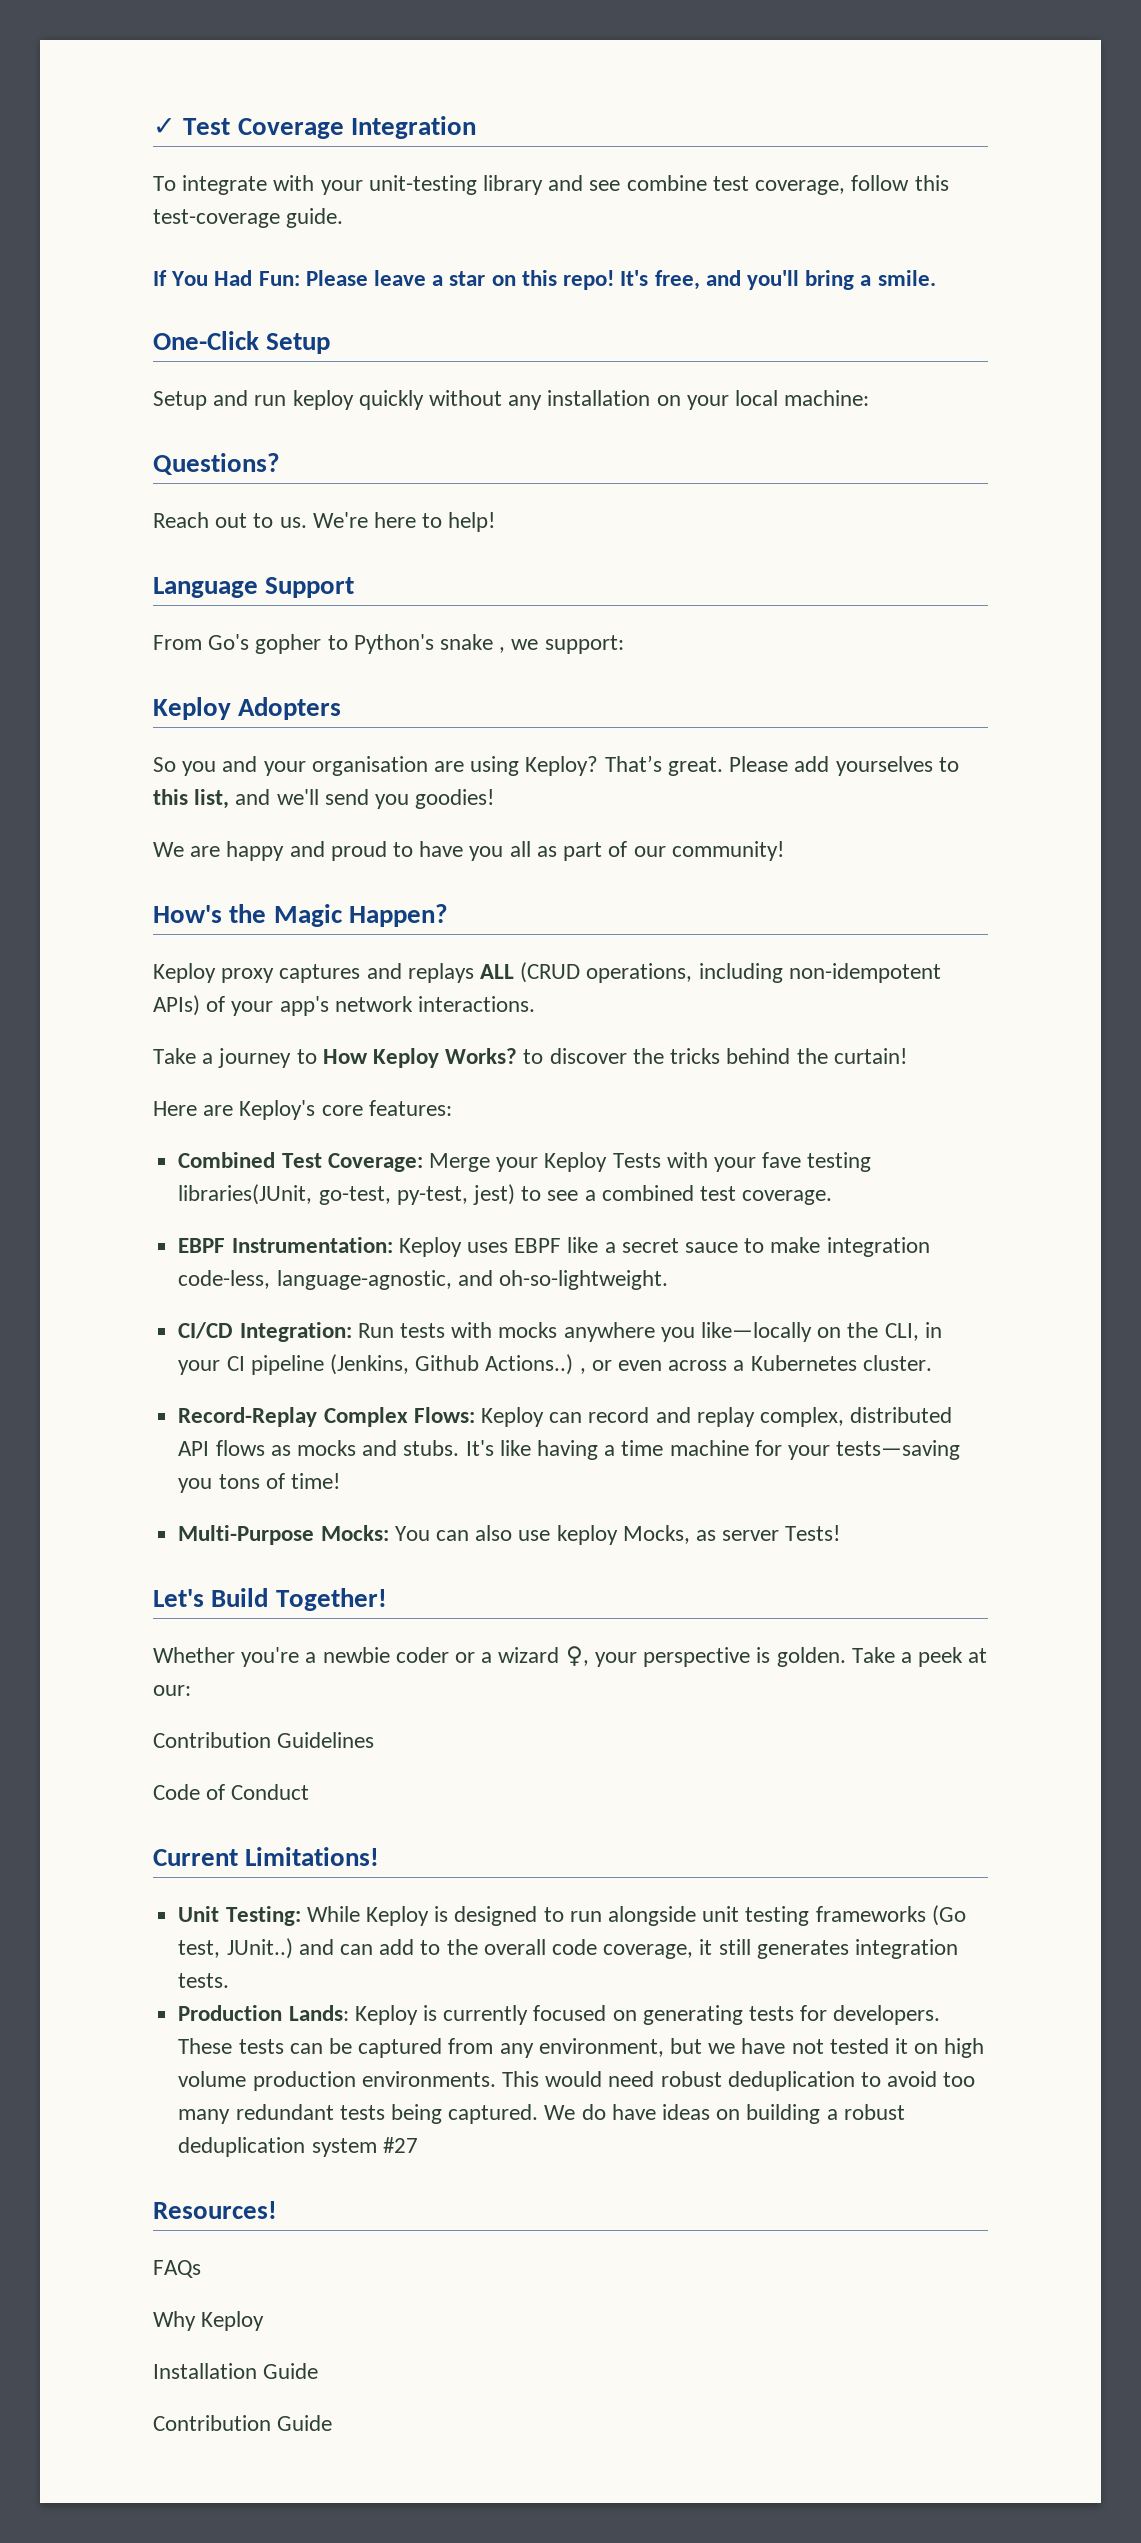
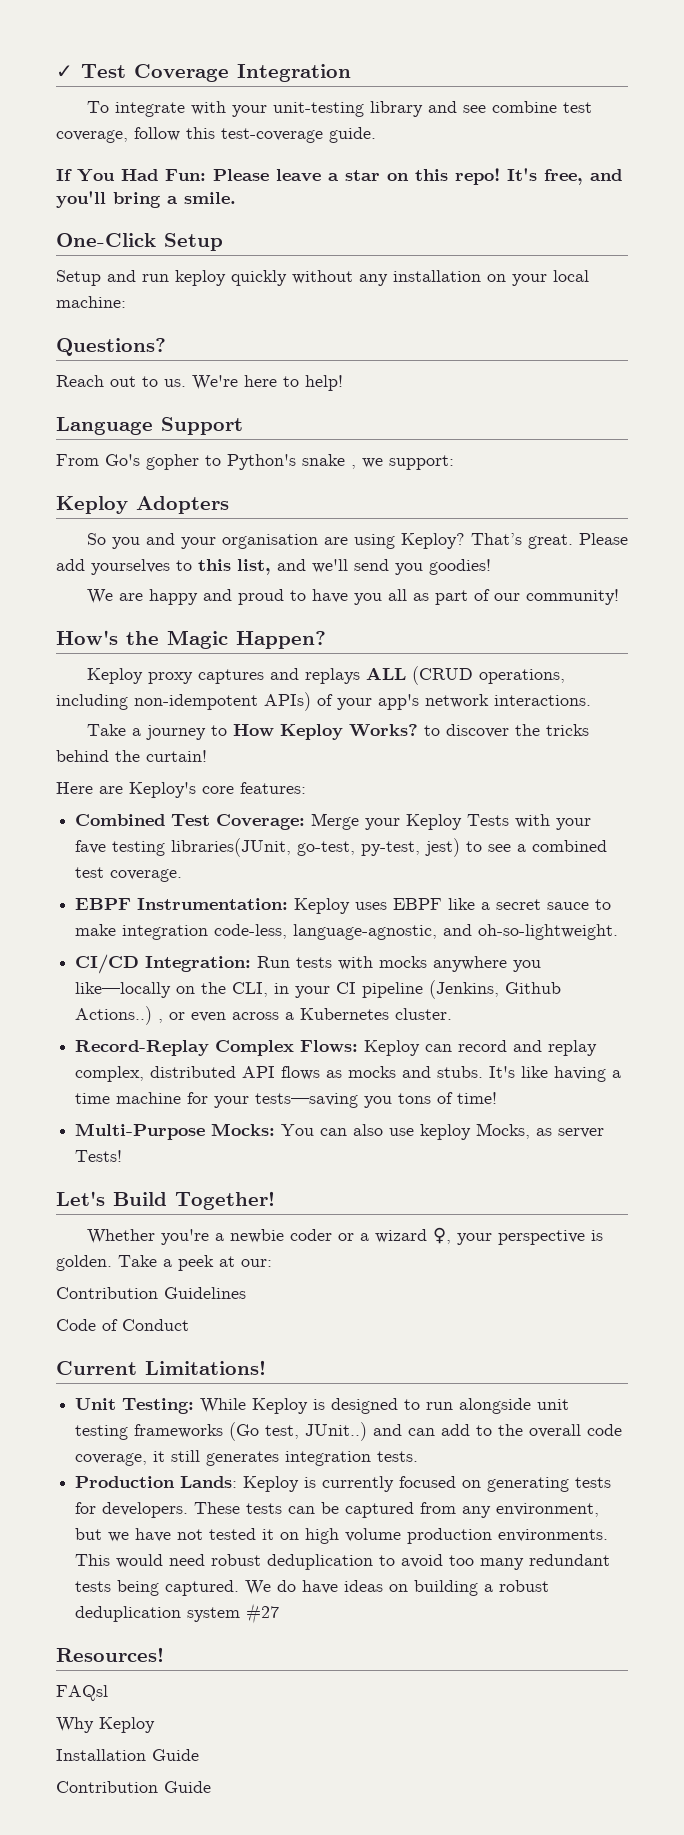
[153,2260,201,2278] FAQs -> [56,1685,108,1701] FAQsl

